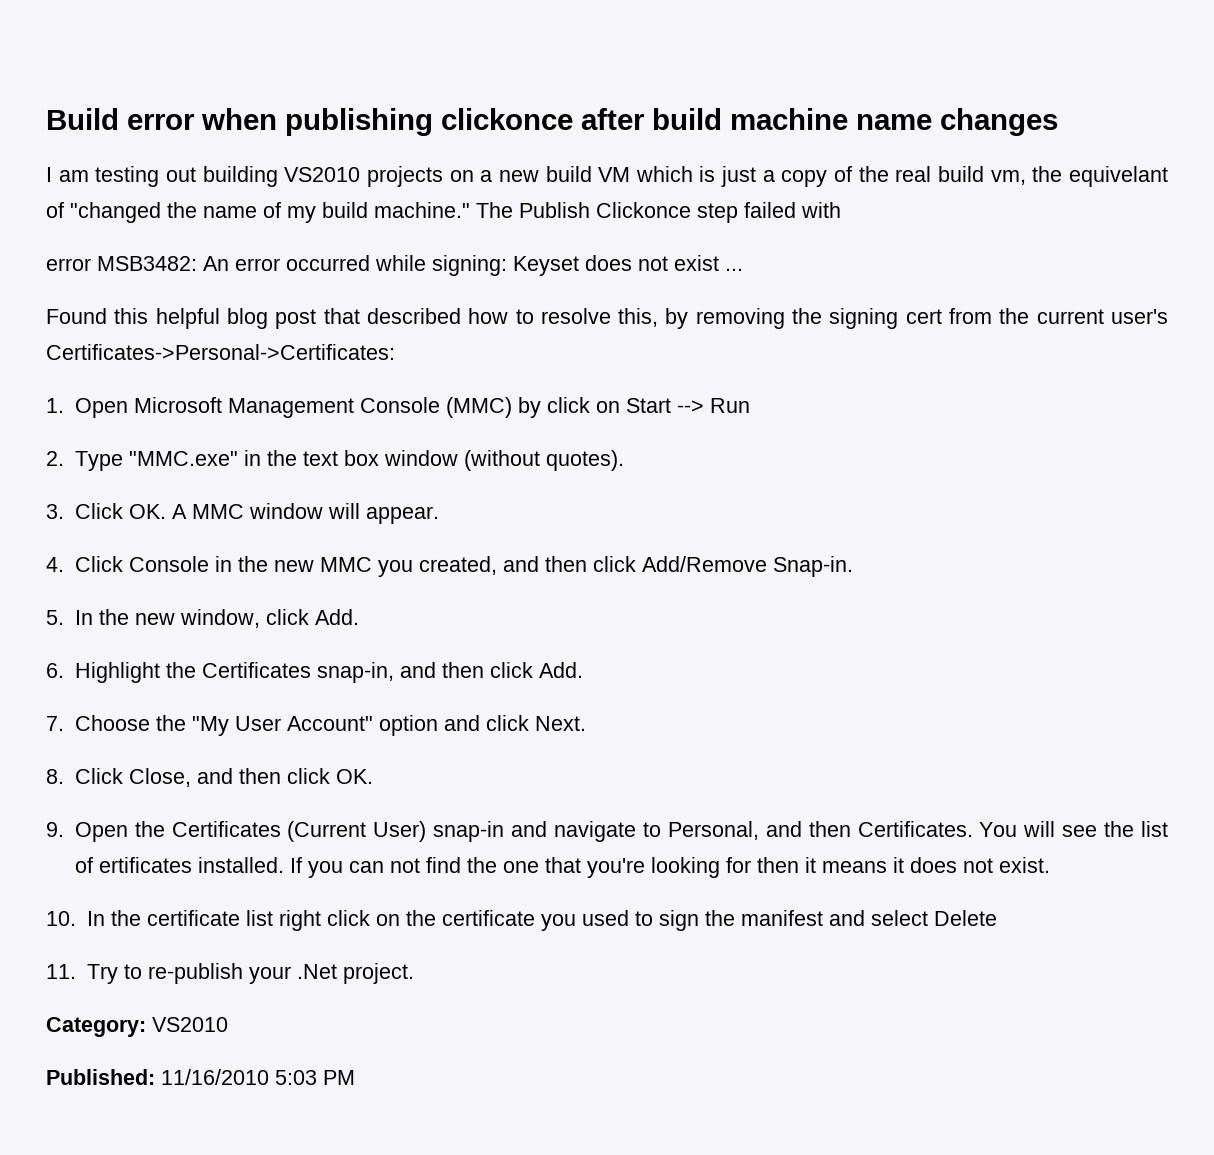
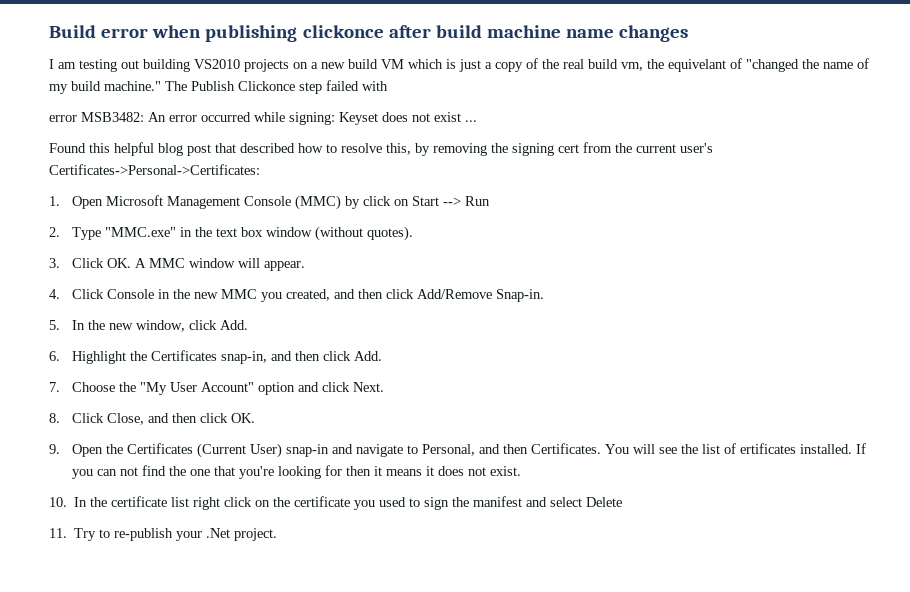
[46,1017,228,1037] [46,1069,355,1085] // Category: VS2010 // Published: 11/16/2010 5:03 PM -> (278, 534) none

